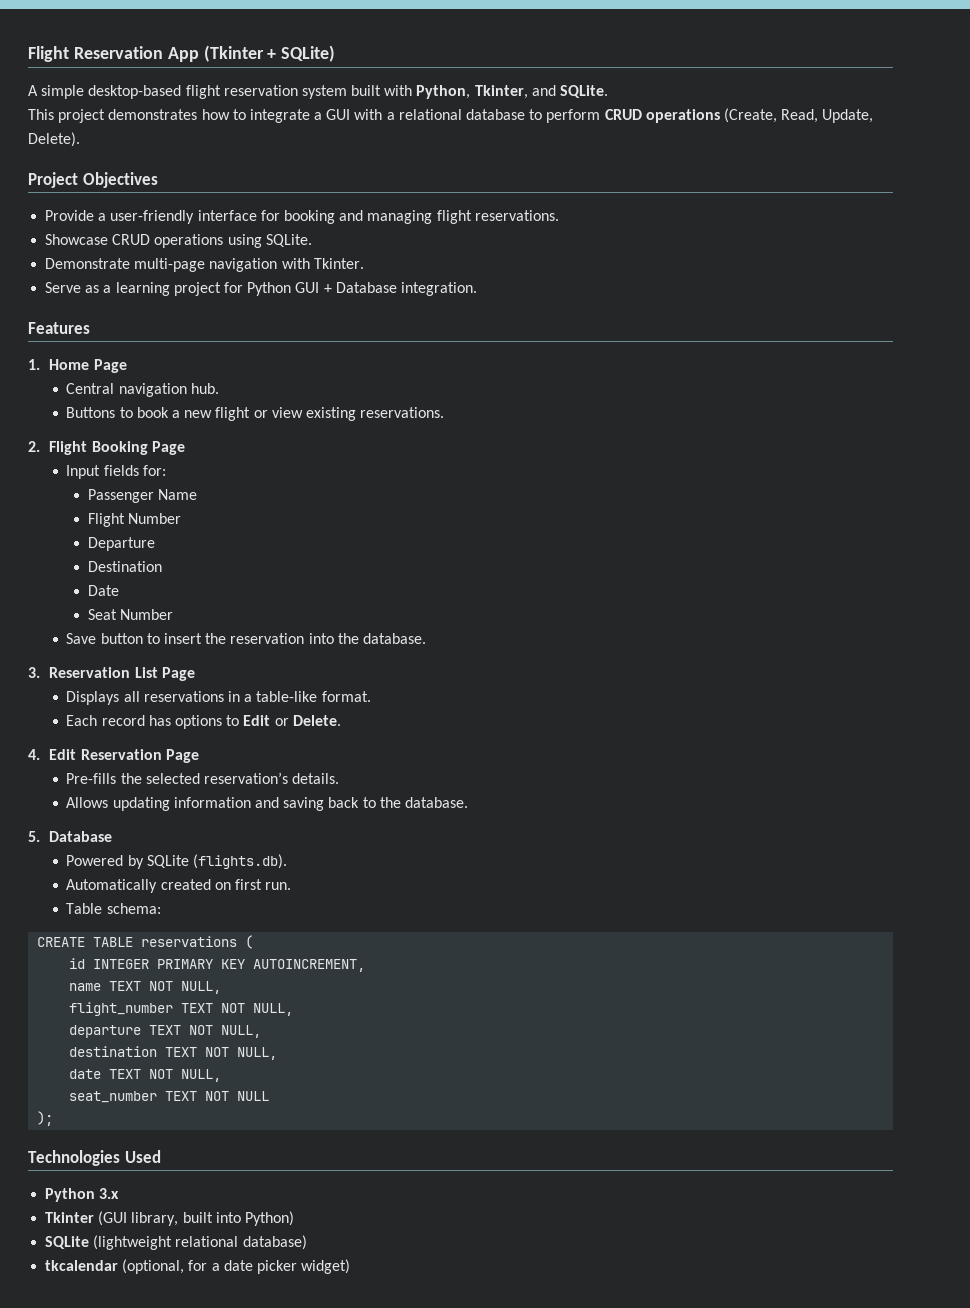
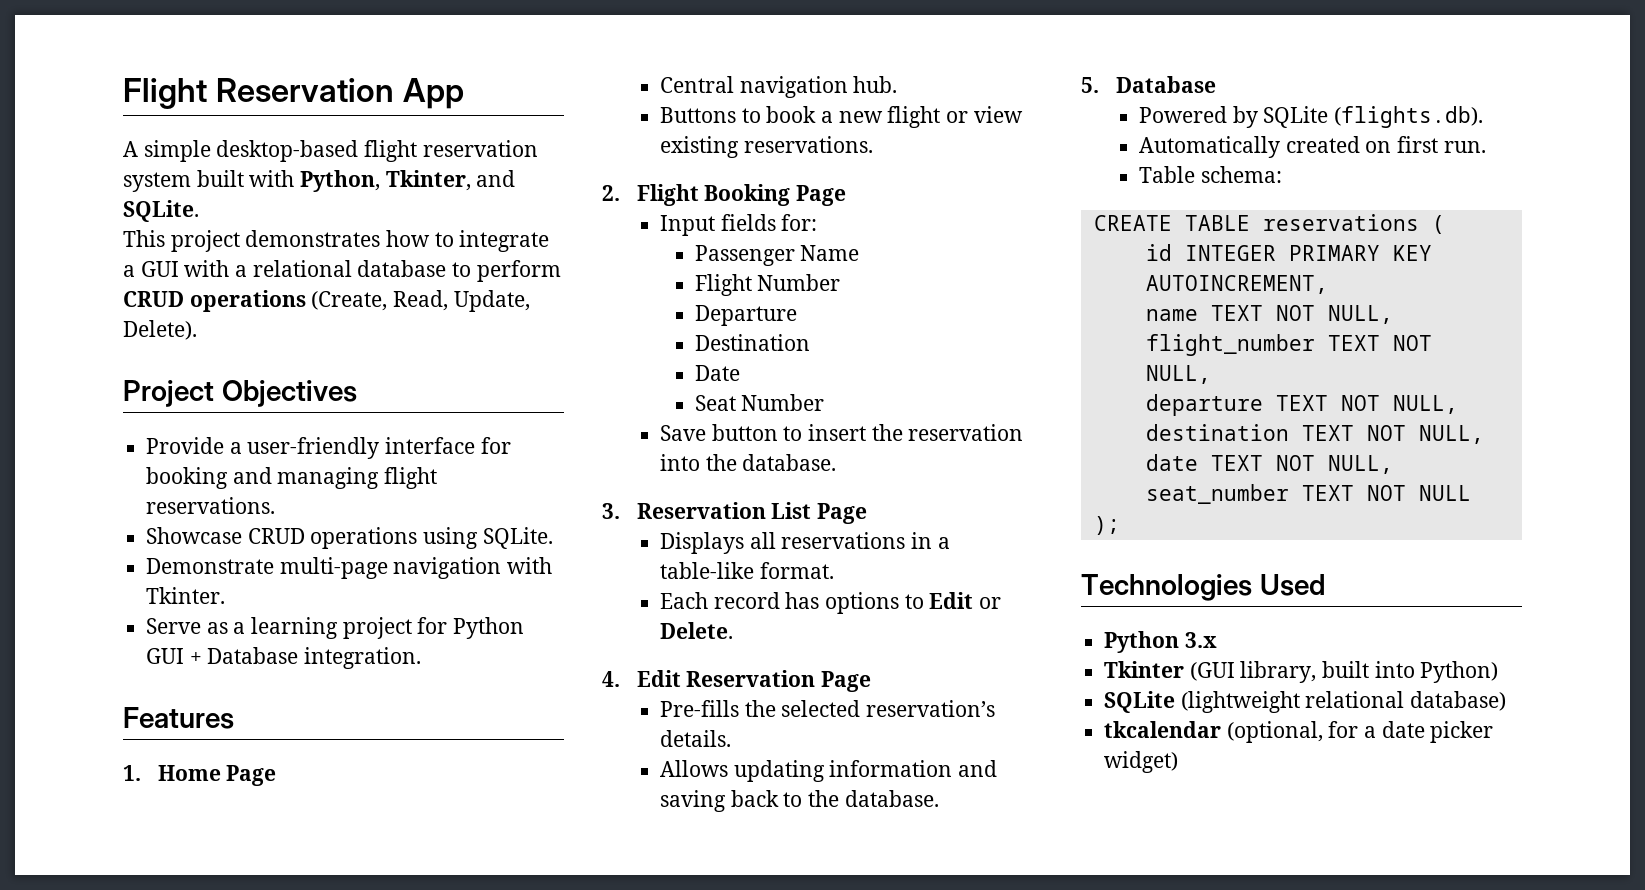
[203,45,336,62] (Tkinter + SQLite) -> (464, 93) none

